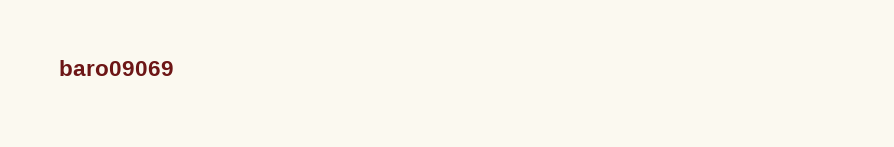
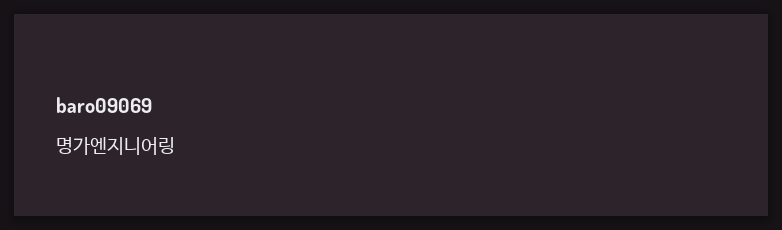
(174, 68) none -> [56,137,175,155] // 명가엔지니어링

